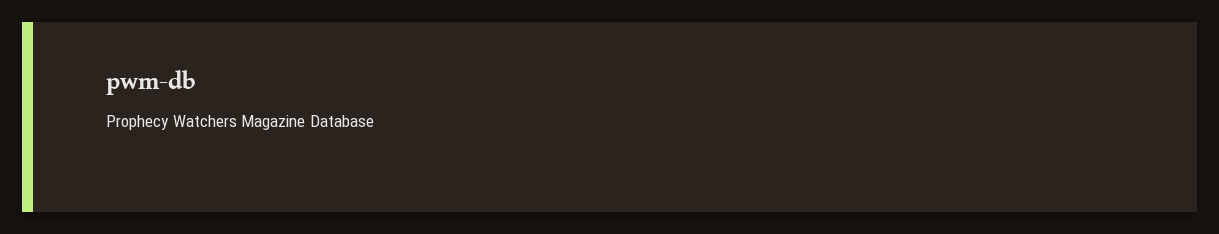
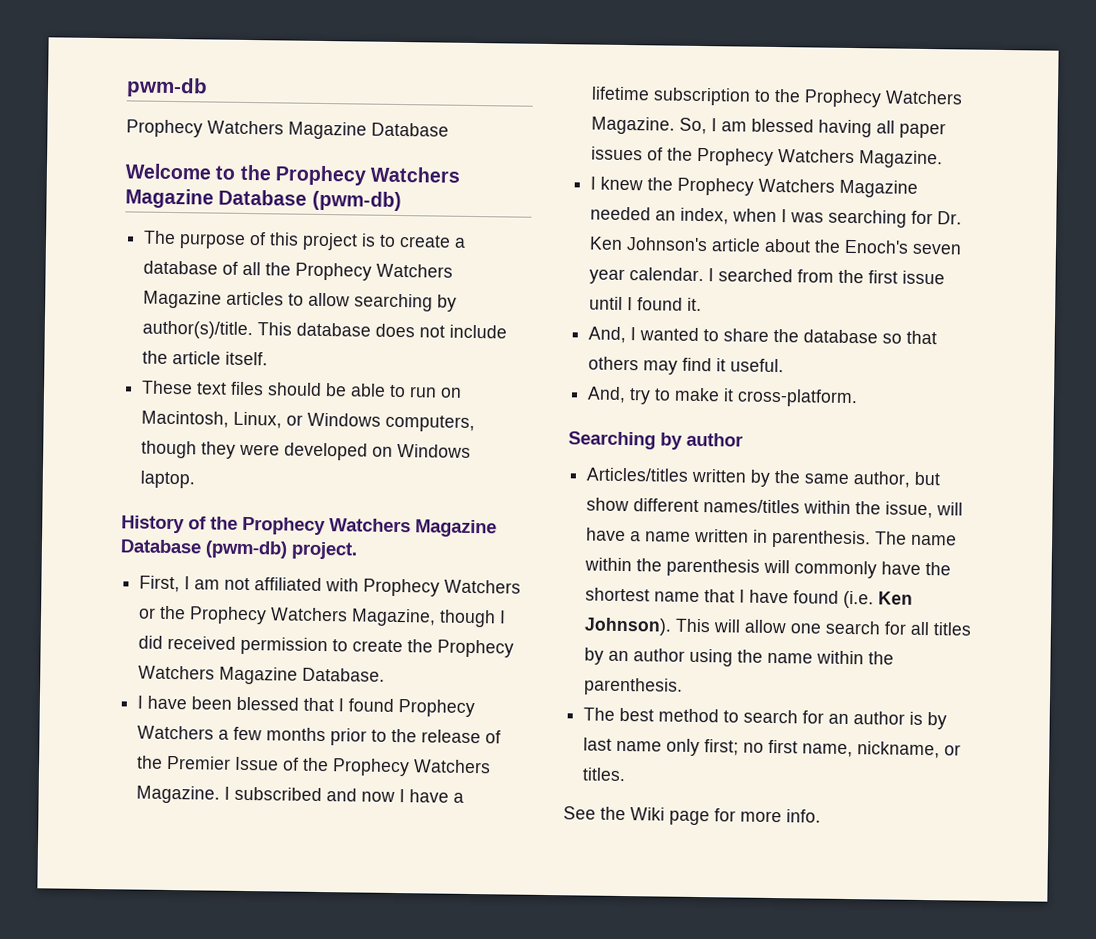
(374, 121) none -> [125,163,461,186] [125,188,402,212] [143,230,467,251] [143,260,454,281] [143,290,458,312] [142,320,508,340] [142,350,269,366] [141,380,463,398] [141,410,476,433] [141,440,472,461] [140,470,196,489] [121,515,497,538] [120,539,358,560] [139,575,522,597] [138,605,507,628] [138,635,515,658] [138,665,386,685] [137,695,476,718] [137,725,502,746] [136,755,492,777] [136,785,465,804] [591,86,964,108] [591,116,947,139] [591,146,944,169] [590,176,919,198] [590,206,963,228] [589,236,963,255] [589,267,946,285] [589,296,703,312] [588,326,938,345] [588,356,785,375] [587,386,859,408] [568,431,743,450] [586,467,941,488] [586,497,964,519] [586,527,958,549] [584,557,952,579] [585,587,914,609] [584,617,973,636] [584,647,895,667] [584,677,684,696] [583,707,948,730] [583,737,962,759] [582,767,627,782] [563,806,821,826] // Welcome to the Prophecy Watchers Magazine Database (pwm-db) // The purpose of this project is to create a database of all the Prophecy Watchers Magazine articles to allow searching by author(s)/title. This database does not include the article itself. // These text files should be able to run on Macintosh, Linux, or Windows computers, though they were developed on Windows laptop. // History of the Prophecy Watchers Magazine Database (pwm-db) project. // First, I am not affiliated with Prophecy Watchers or the Prophecy Watchers Magazine, though I did received permission to create the Prophecy Watchers Magazine Database. // I have been blessed that I found Prophecy Watchers a few months prior to the release of the Premier Issue of the Prophecy Watchers Magazine. I subscribed and now I have a lifetime subscription to the Prophecy Watchers Magazine. So, I am blessed having all paper issues of the Prophecy Watchers Magazine. // I knew the Prophecy Watchers Magazine needed an index, when I was searching for Dr. Ken Johnson's article about the Enoch's seven year calendar. I searched from the first issue until I found it. // And, I wanted to share the database so that others may find it useful. // And, try to make it cross-platform. // Searching by author // Articles/titles written by the same author, but show different names/titles within the issue, will have a name written in parenthesis. The name within the parenthesis will commonly have the shortest name that I have found (i.e. Ken Johnson). This will allow one search for all titles by an author using the name within the parenthesis. // The best method to search for an author is by last name only first; no first name, nickname, or titles. // See the Wiki page for more info.

